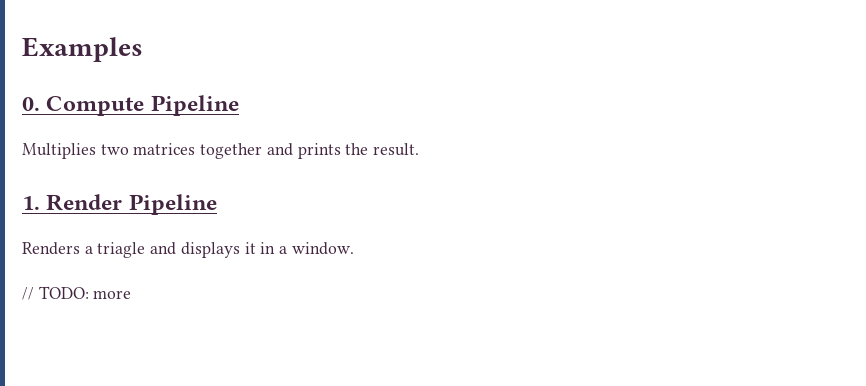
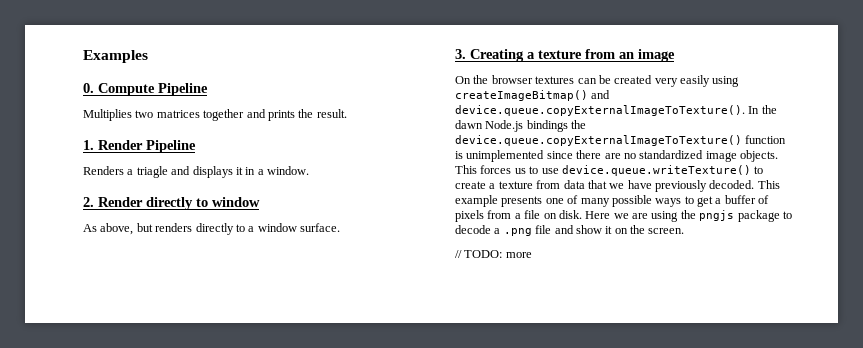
(354, 248) none -> [83,197,260,210] [83,223,340,235] [455,49,675,62] [455,75,740,87] [455,90,611,101] [455,105,777,116] [455,120,587,132] [455,135,787,146] [455,150,778,162] [455,165,764,176] [455,180,780,192] [455,195,770,207] [455,210,792,222] [455,225,685,236] // 2. Render directly to window // As above, but renders directly to a window surface. // 3. Creating a texture from an image // On the browser textures can be created very easily using createImageBitmap() and device.queue.copyExternalImageToTexture(). In the dawn Node.js bindings the device.queue.copyExternalImageToTexture() function is unimplemented since there are no standardized image objects. This forces us to use device.queue.writeTexture() to create a texture from data that we have previously decoded. This example presents one of many possible ways to get a buffer of pixels from a file on disk. Here we are using the pngjs package to decode a .png file and show it on the screen.

